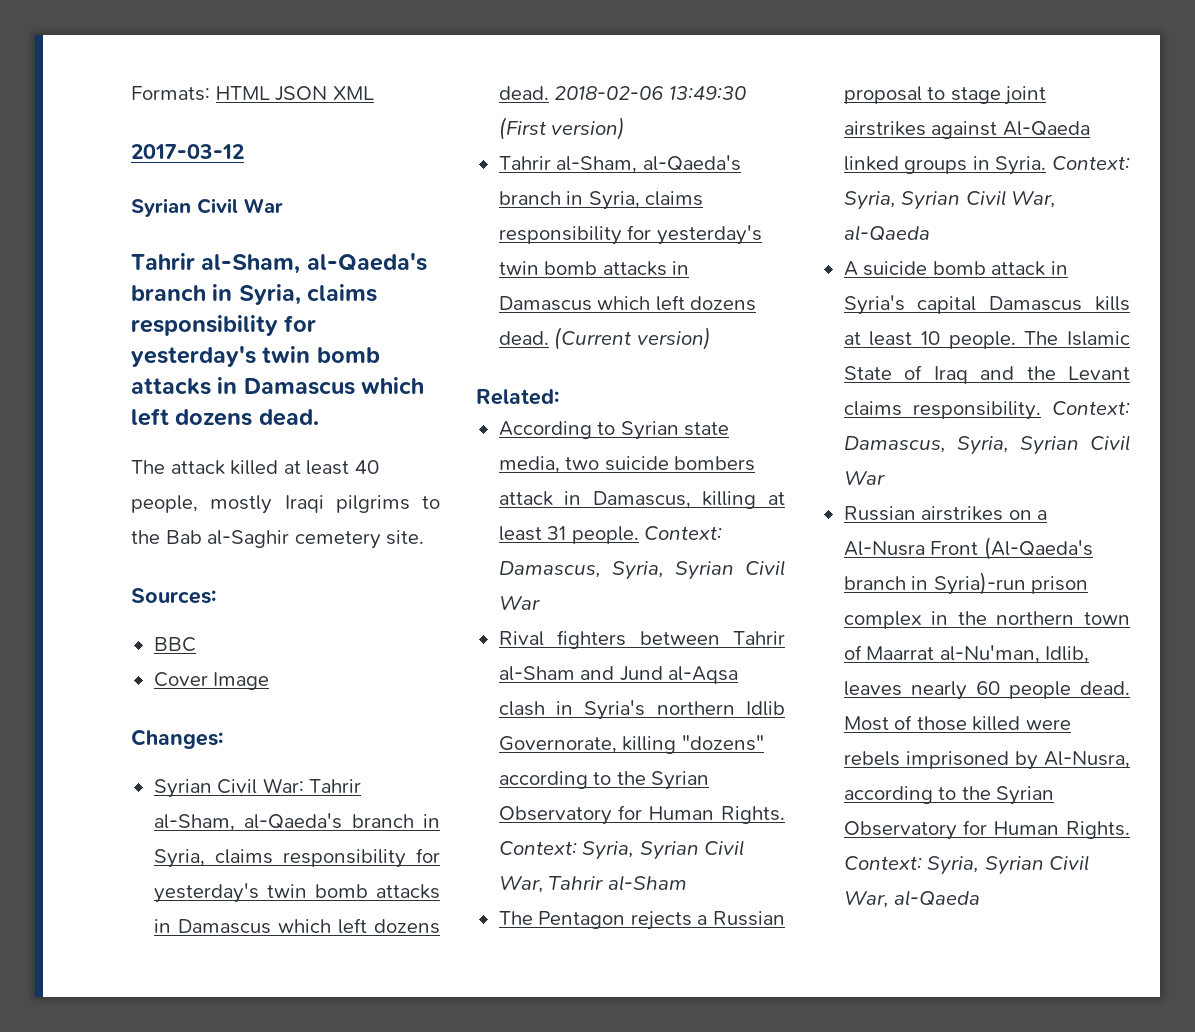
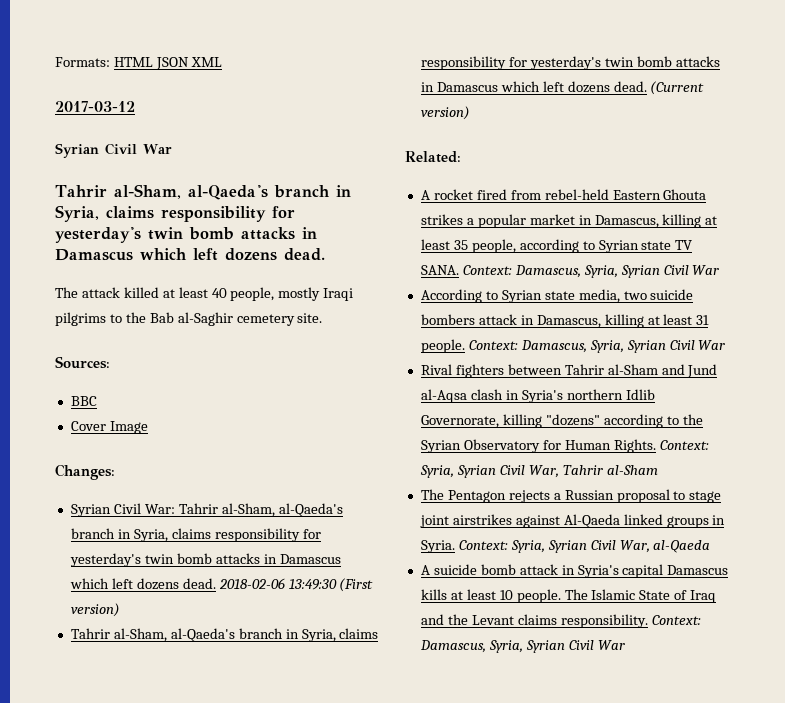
(559, 397) none -> [420,189,707,200] [420,214,718,228] [420,239,693,253] [420,265,720,278] // A rocket fired from rebel-held Eastern Ghouta strikes a popular market in Damascus, killing at least 35 people, according to Syrian state TV SANA. Context: Damascus, Syria, Syrian Civil War
[843,506,1048,521] [843,537,1093,560] [843,572,1089,595] [843,611,1130,629] [843,645,1090,663] [843,681,1130,700] [843,715,1071,731] [843,751,1130,770] [843,786,1055,805] [843,820,1130,840] [843,855,1090,875] [843,890,981,908] // Russian airstrikes on a Al-Nusra Front (Al-Qaeda's branch in Syria)-run prison complex in the northern town of Maarrat al-Nu'man, Idlib, leaves nearly 60 people dead. Most of those killed were rebels imprisoned by Al-Nusra, according to the Syrian Observatory for Human Rights. Context: Syria, Syrian Civil War, al-Qaeda -> (625, 645) none

